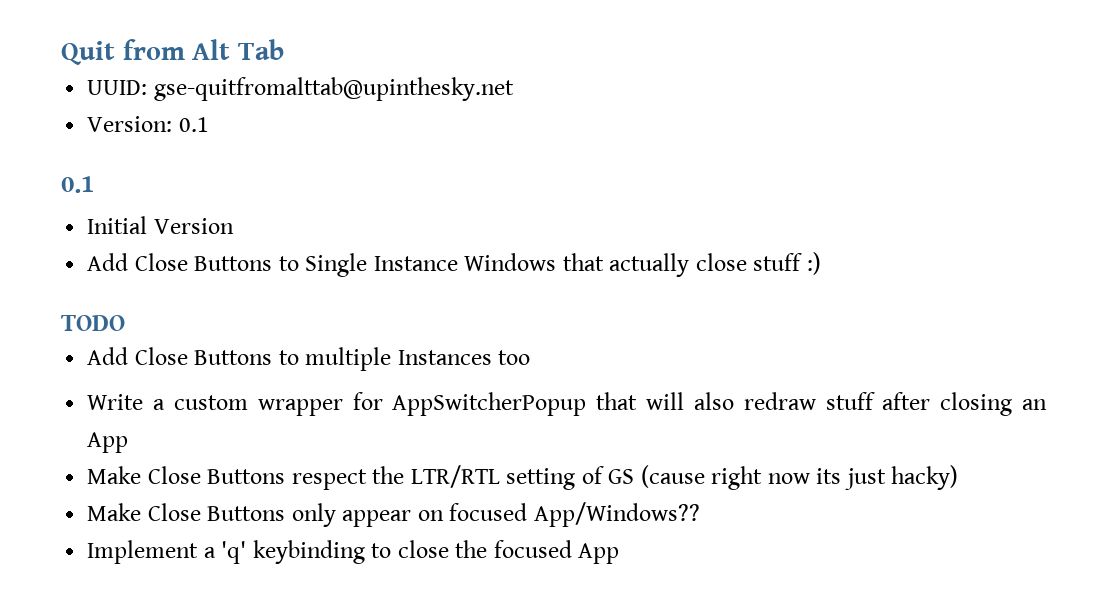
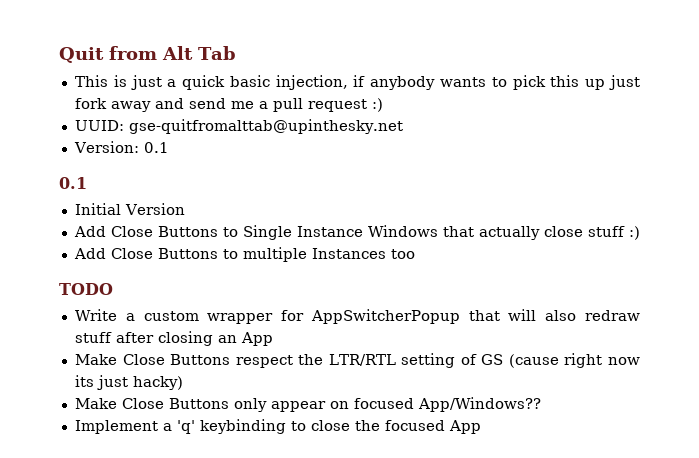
(284, 49) none -> [74,75,640,90] [74,98,383,112] // This is just a quick basic injection, if anybody wants to pick this up just fork away and send me a pull request :)
[61,315,125,331] // TODO -> (640, 233) none
(531, 357) none -> [59,283,113,295] // TODO

